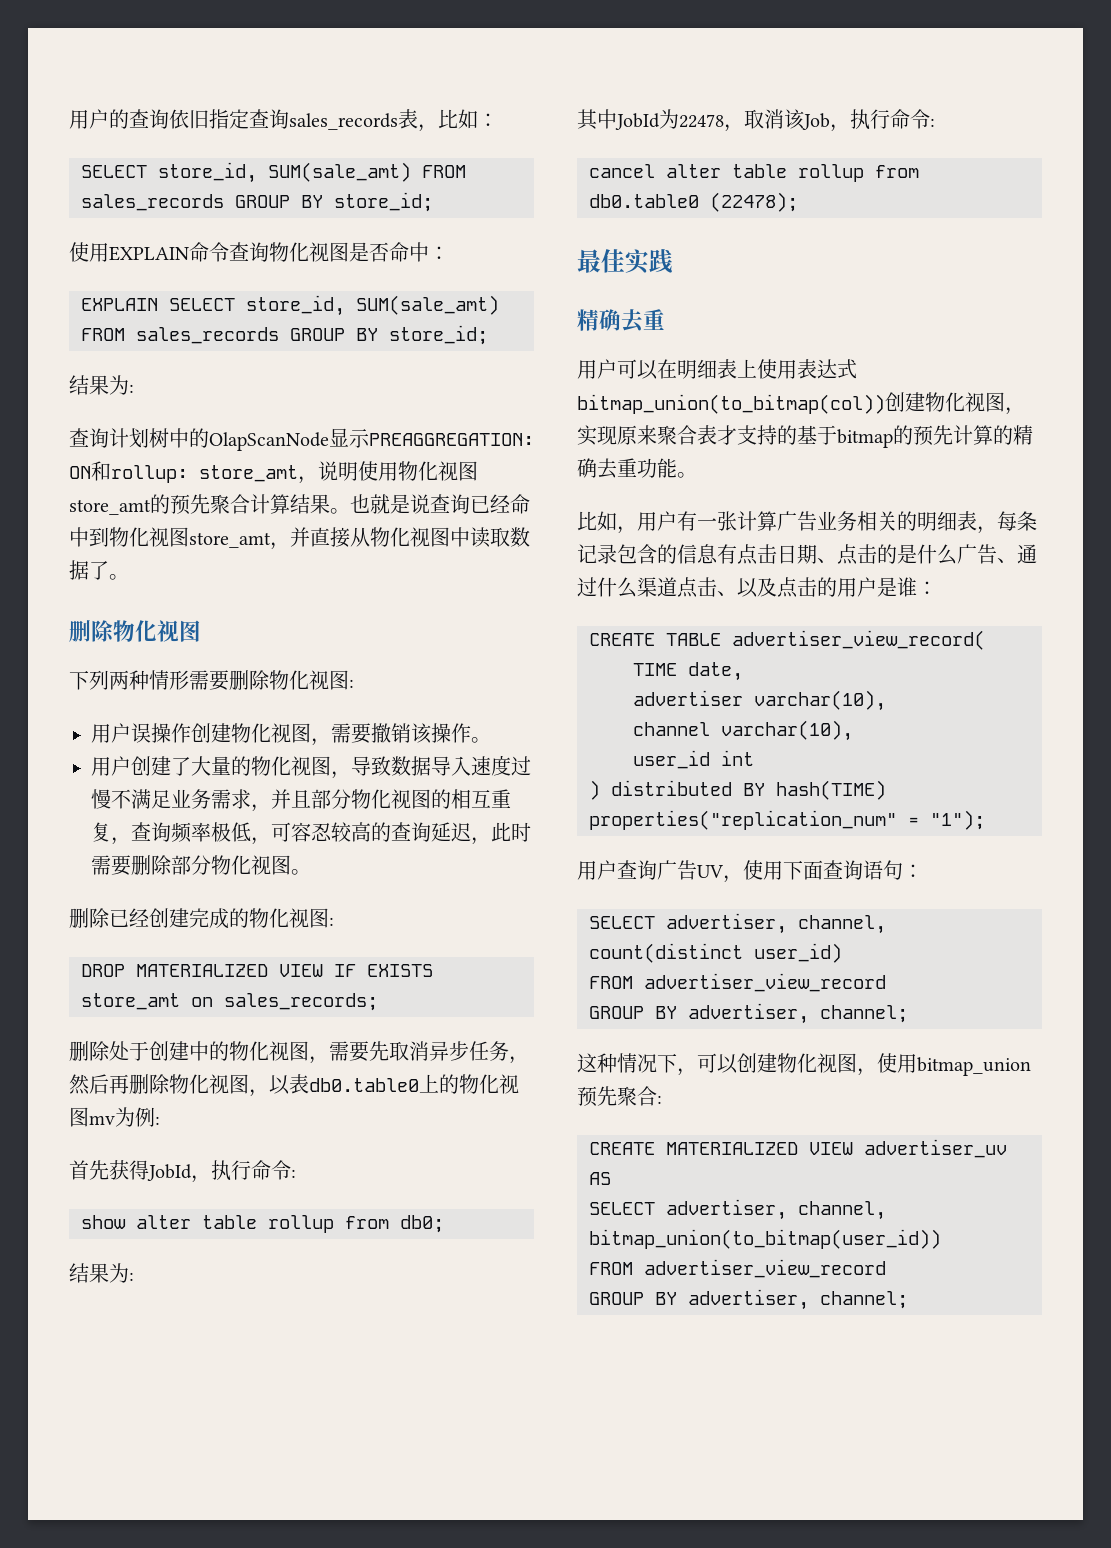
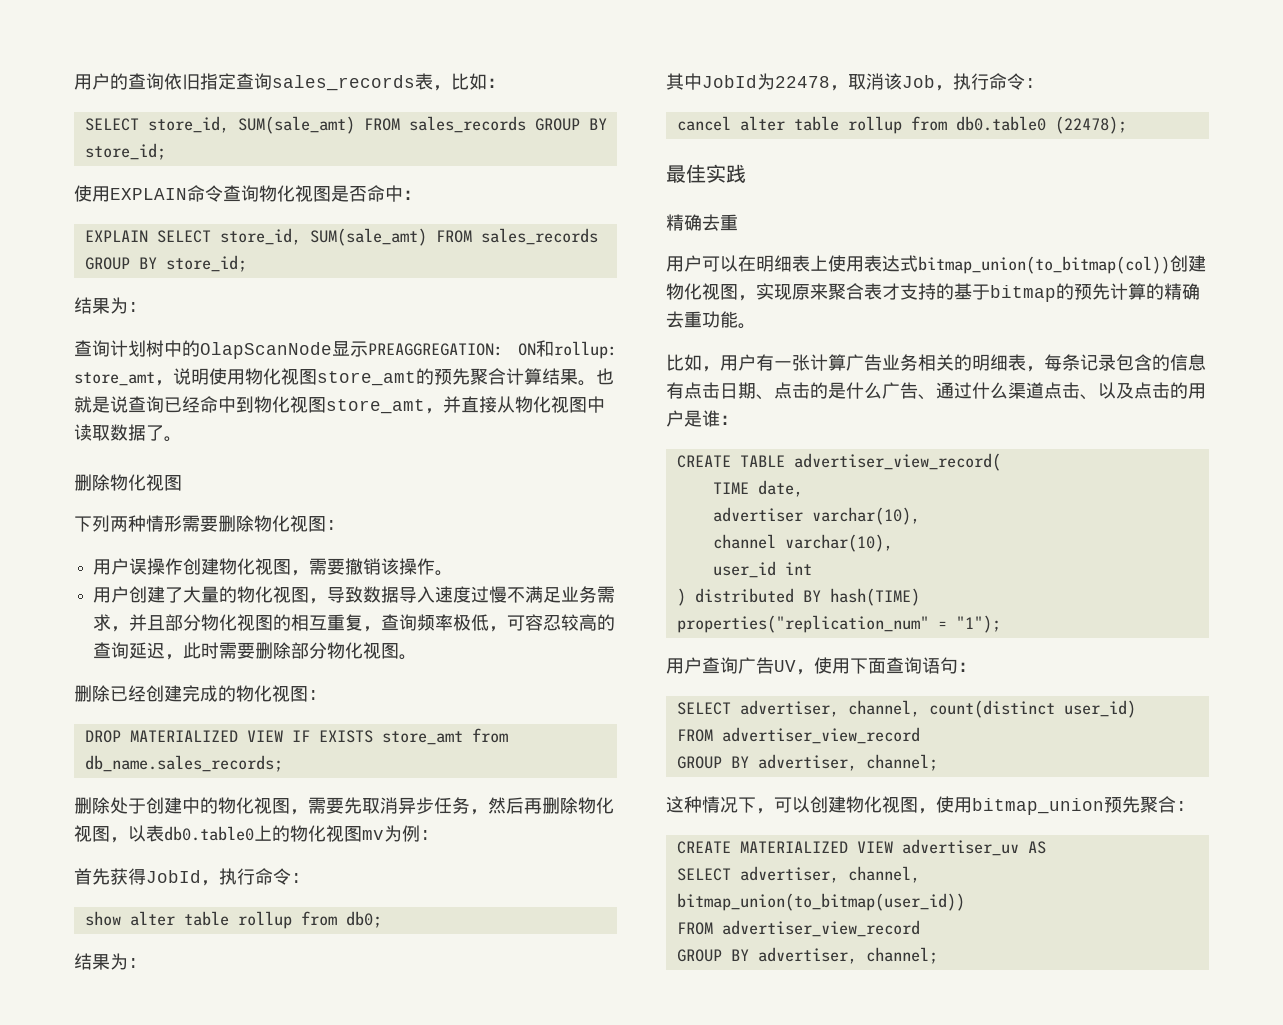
[191,993,378,1011] on sales_records; -> [471,728,508,743] [84,755,283,772] from db_name.sales_records;

